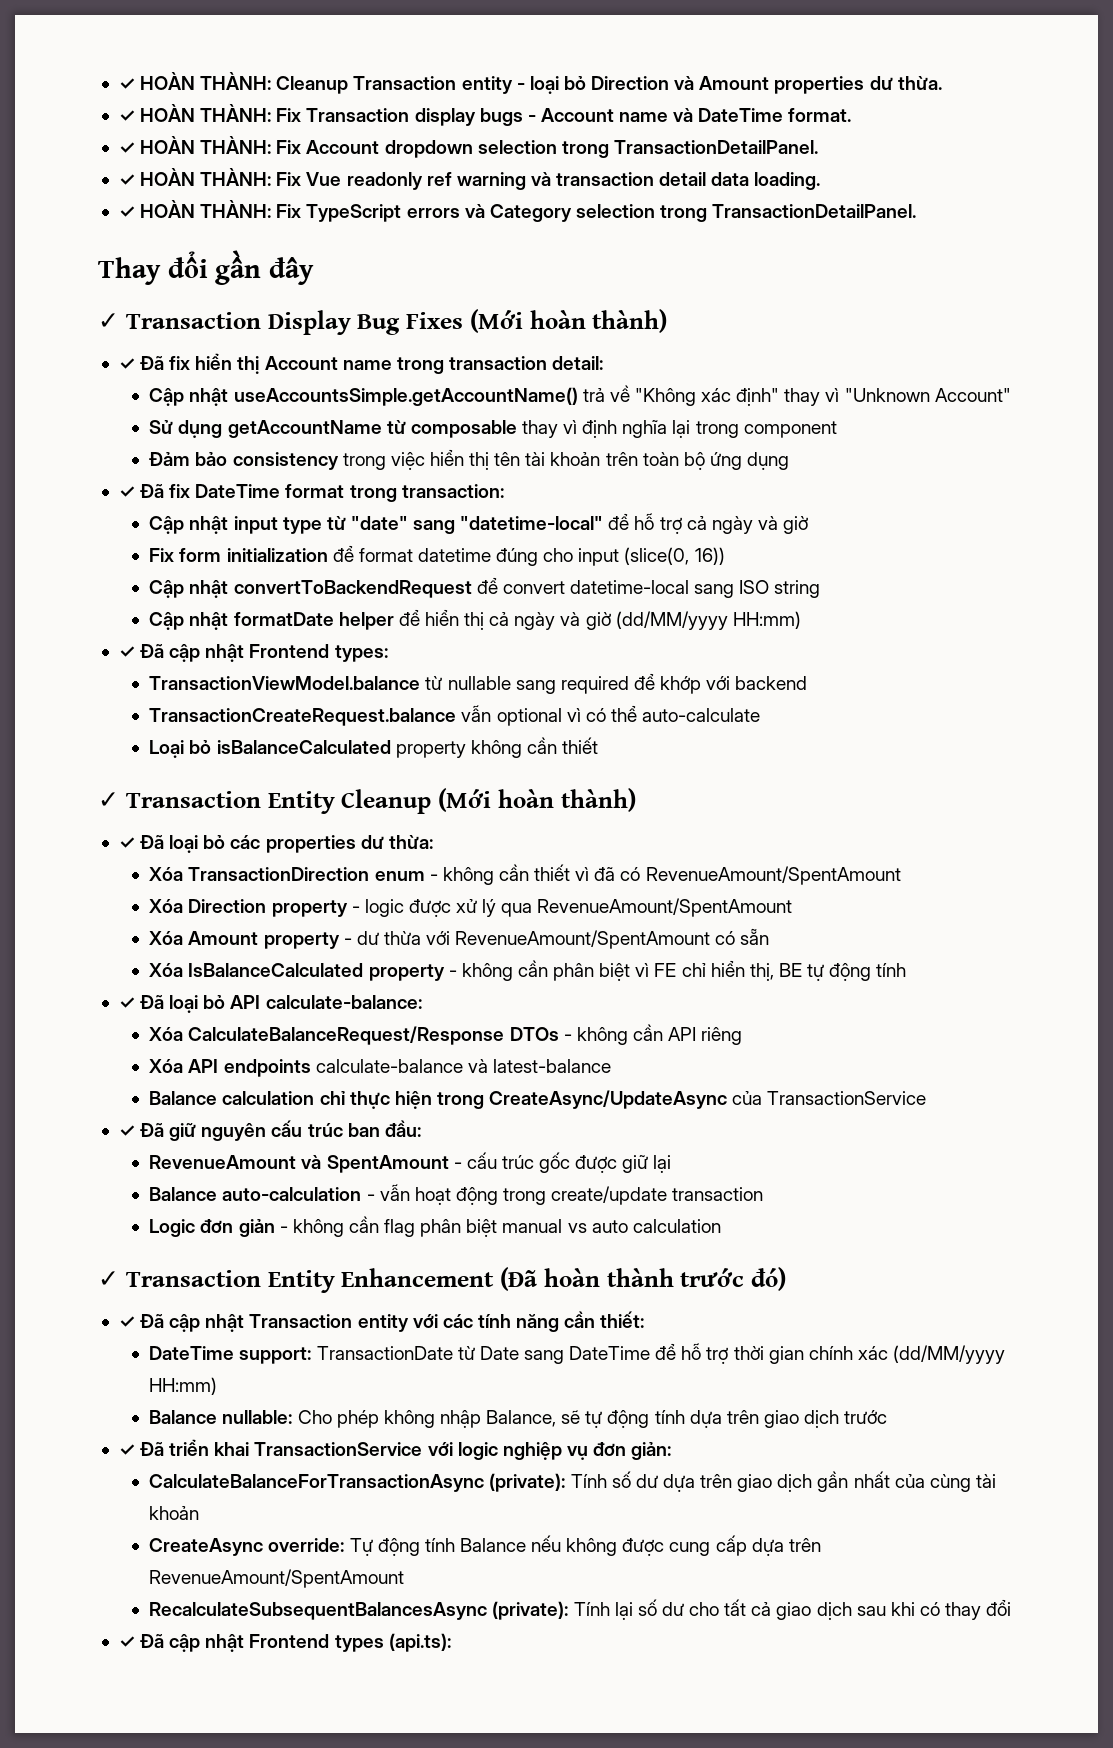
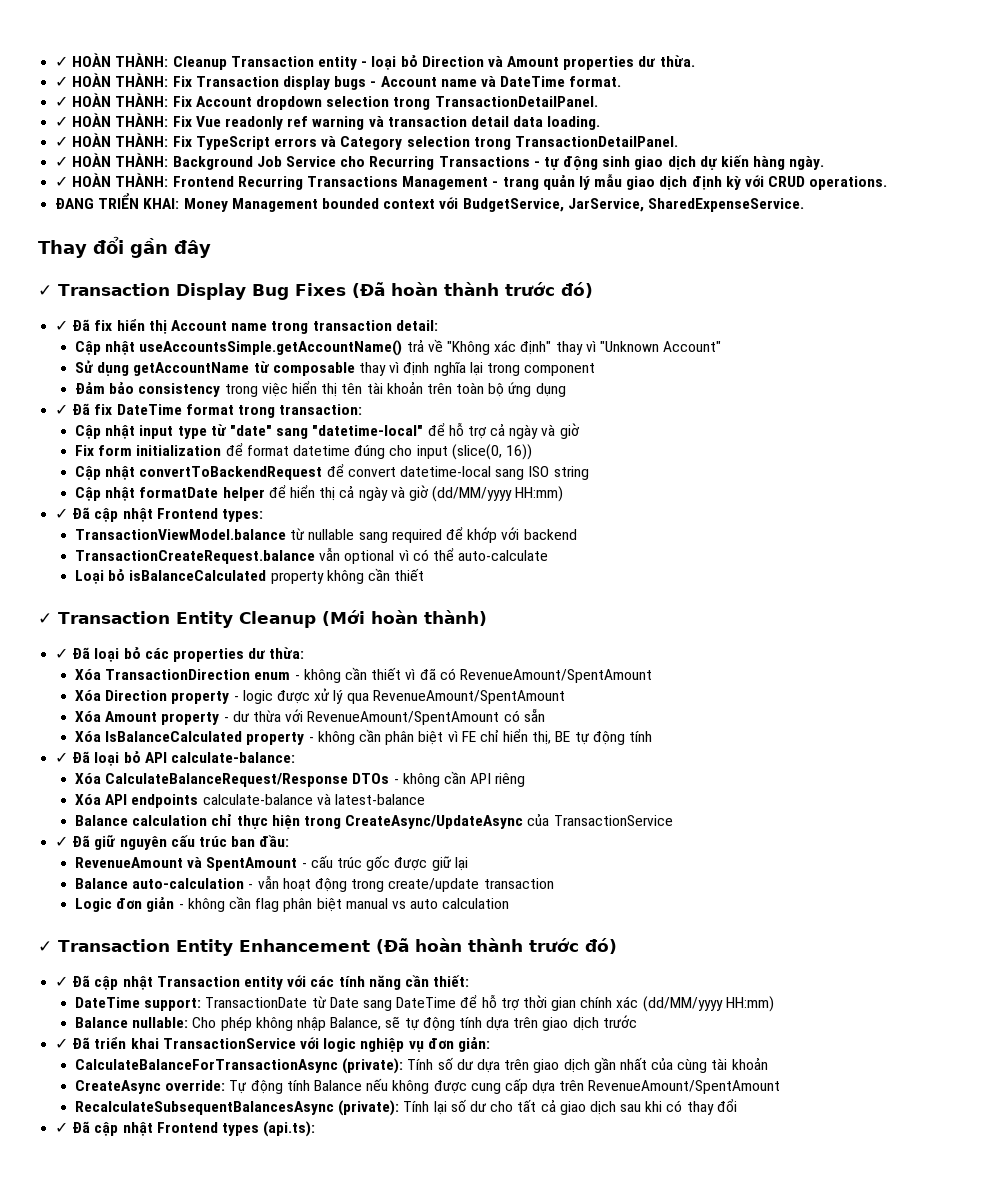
(917, 211) none -> [55,153,825,170] [55,173,888,190] [55,193,804,212] // ✓ HOÀN THÀNH: Background Job Service cho Recurring Transactions - tự động sinh giao dịch dự kiến hàng ngày. // ✓ HOÀN THÀNH: Frontend Recurring Transactions Management - trang quản lý mẫu giao dịch định kỳ với CRUD operations. // ĐANG TRIỂN KHAI: Money Management bounded context với BudgetService, JarService, SharedExpenseService.
[469,309,668,333] (Mới hoàn thành) -> [351,282,593,298] (Đã hoàn thành trước đó)

